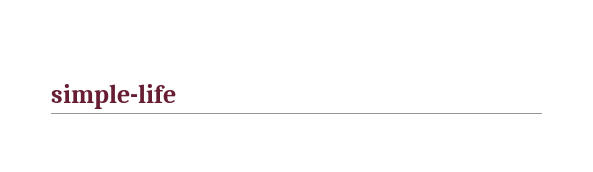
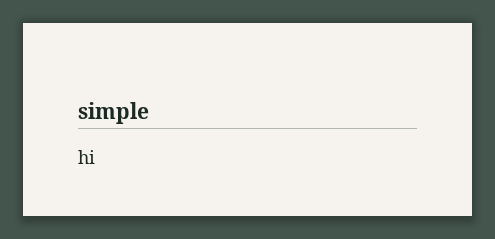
[51,84,176,109] simple-life -> [78,102,149,124] [78,150,95,164] simple // hi

